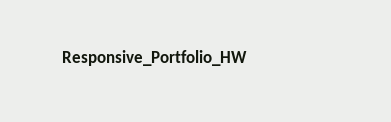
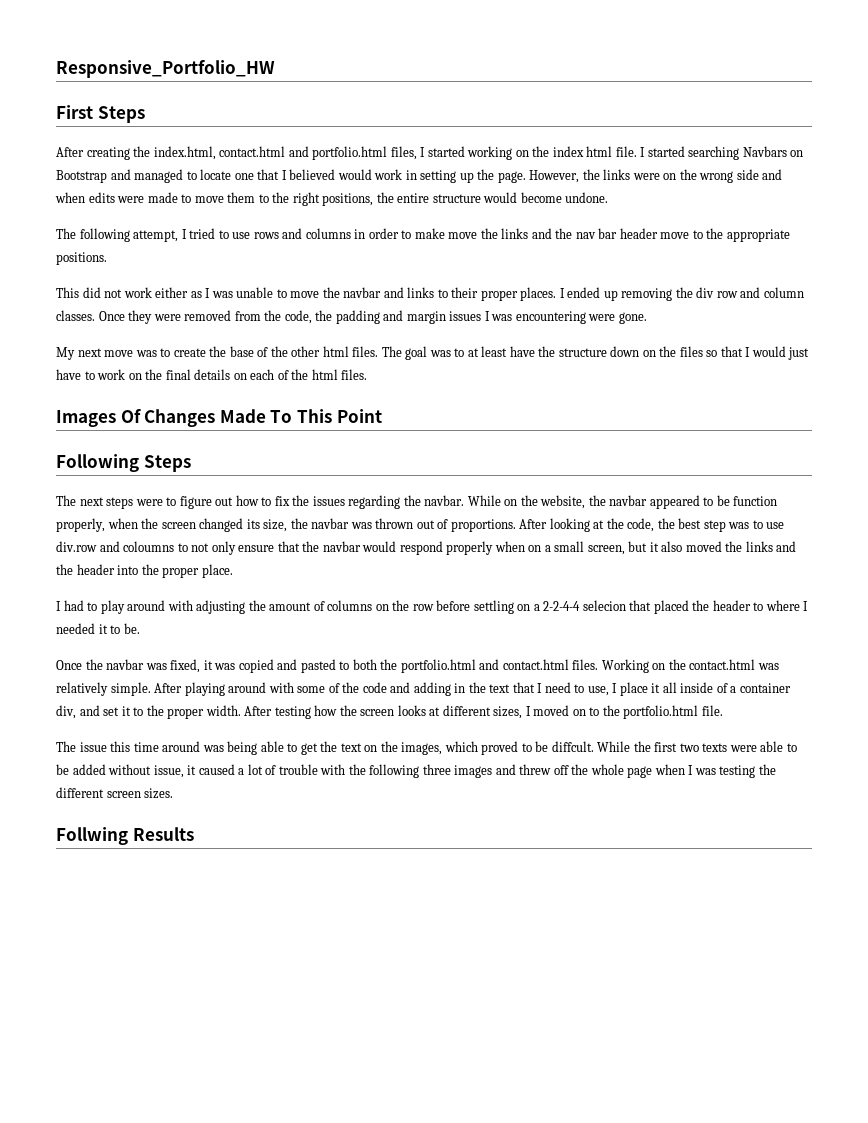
(247, 58) none -> [56,105,145,123] [56,146,804,160] [56,169,783,183] [55,192,609,206] [56,228,790,242] [56,252,107,265] [56,287,804,301] [56,310,647,324] [56,346,810,360] [56,369,368,380] [56,409,382,427] [56,454,191,472] [56,495,778,509] [56,518,785,532] [56,541,797,555] [56,564,233,578] [56,600,809,614] [56,623,140,634] [56,659,779,673] [56,682,791,696] [56,705,723,719] [56,741,797,755] [56,764,776,778] [56,787,174,799] [56,827,194,845] // First Steps // After creating the index.html, contact.html and portfolio.html files, I started working on the index html file. I started searching Navbars on Bootstrap and managed to locate one that I believed would work in setting up the page. However, the links were on the wrong side and when edits were made to move them to the right positions, the entire structure would become undone. // The following attempt, I tried to use rows and columns in order to make move the links and the nav bar header move to the appropriate positions. // This did not work either as I was unable to move the navbar and links to their proper places. I ended up removing the div row and column classes. Once they were removed from the code, the padding and margin issues I was encountering were gone. // My next move was to create the base of the other html files. The goal was to at least have the structure down on the files so that I would just have to work on the final details on each of the html files. // Images Of Changes Made To This Point // Following Steps // The next steps were to figure out how to fix the issues regarding the navbar. While on the website, the navbar appeared to be function properly, when the screen changed its size, the navbar was thrown out of proportions. After looking at the code, the best step was to use div.row and coloumns to not only ensure that the navbar would respond properly when on a small screen, but it also moved the links and the header into the proper place. // I had to play around with adjusting the amount of columns on the row before settling on a 2-2-4-4 selecion that placed the header to where I needed it to be. // Once the navbar was fixed, it was copied and pasted to both the portfolio.html and contact.html files. Working on the contact.html was relatively simple. After playing around with some of the code and adding in the text that I need to use, I place it all inside of a container div, and set it to the proper width. After testing how the screen looks at different sizes, I moved on to the portfolio.html file. // The issue this time around was being able to get the text on the images, which proved to be diffcult. While the first two texts were able to be added without issue, it caused a lot of trouble with the following three images and threw off the whole page when I was testing the different screen sizes. // Follwing Results

